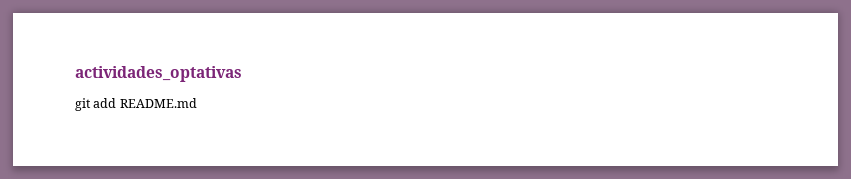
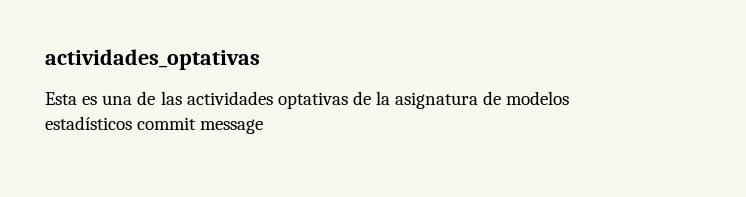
[75,98,197,111] git add README.md -> [45,91,570,109] [45,116,264,134] Esta es una de las actividades optativas de la asignatura de modelos estadísticos commit message

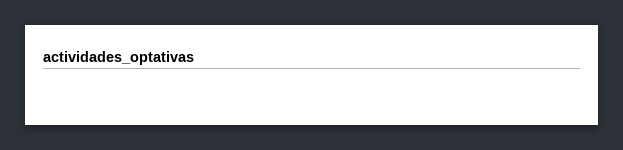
[45,91,570,109] [45,116,264,134] // Esta es una de las actividades optativas de la asignatura de modelos estadísticos commit message -> (194, 58) none

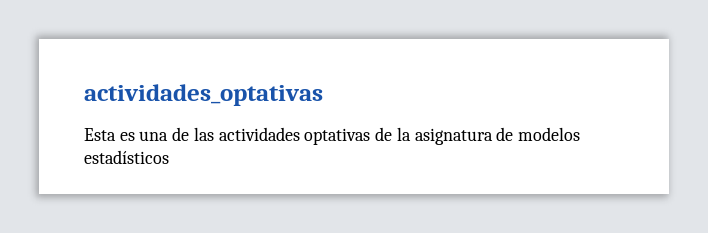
(194, 58) none -> [84,127,580,145] [84,150,169,164] // Esta es una de las actividades optativas de la asignatura de modelos estadísticos

